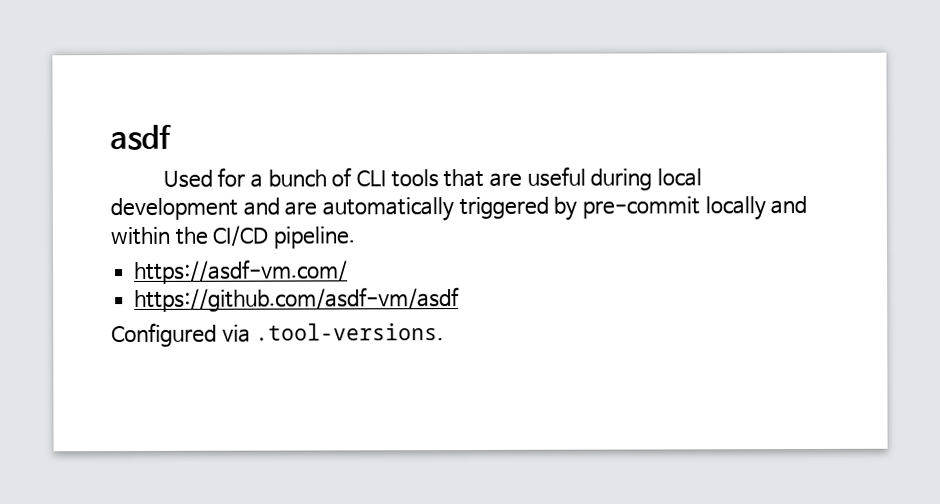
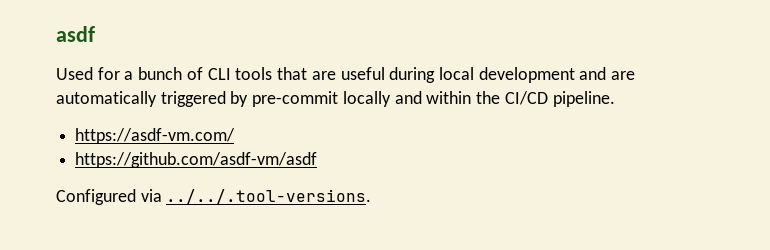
[255,323,445,341] .tool-versions. -> [166,189,372,204] ../../.tool-versions.

